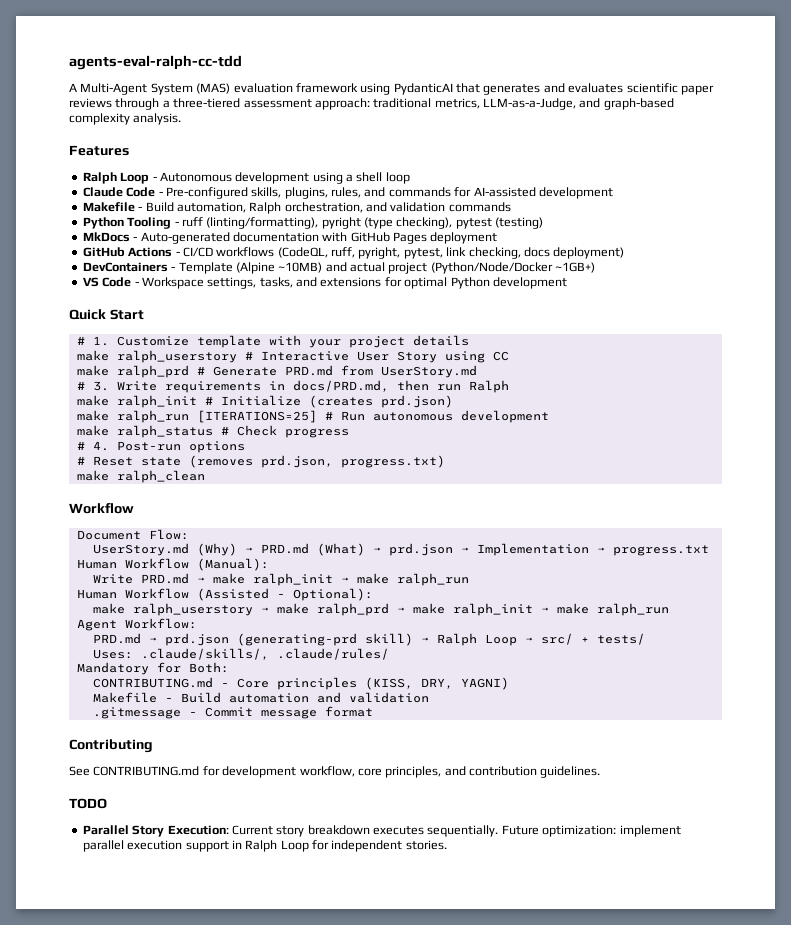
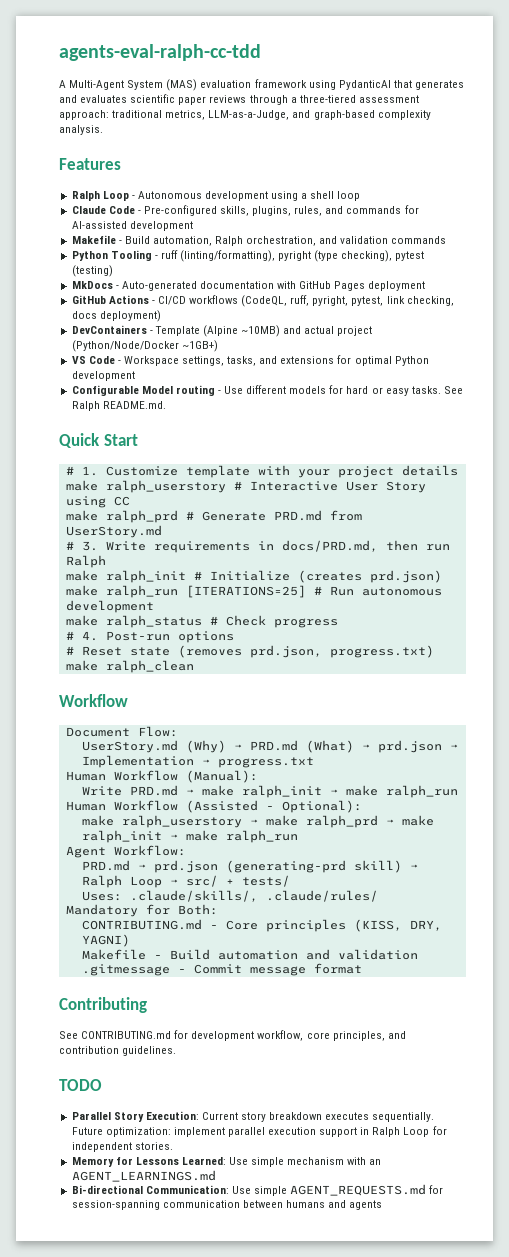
(567, 283) none -> [71,385,463,396] [71,401,166,411] // Configurable Model routing - Use different models for hard or easy tasks. See Ralph README.md.
(447, 845) none -> [71,1157,382,1167] [71,1170,216,1182] [71,1184,444,1196] [71,1200,383,1210] // Memory for Lessons Learned: Use simple mechanism with an AGENT_LEARNINGS.md // Bi-directional Communication: Use simple AGENT_REQUESTS.md for session-spanning communication between humans and agents

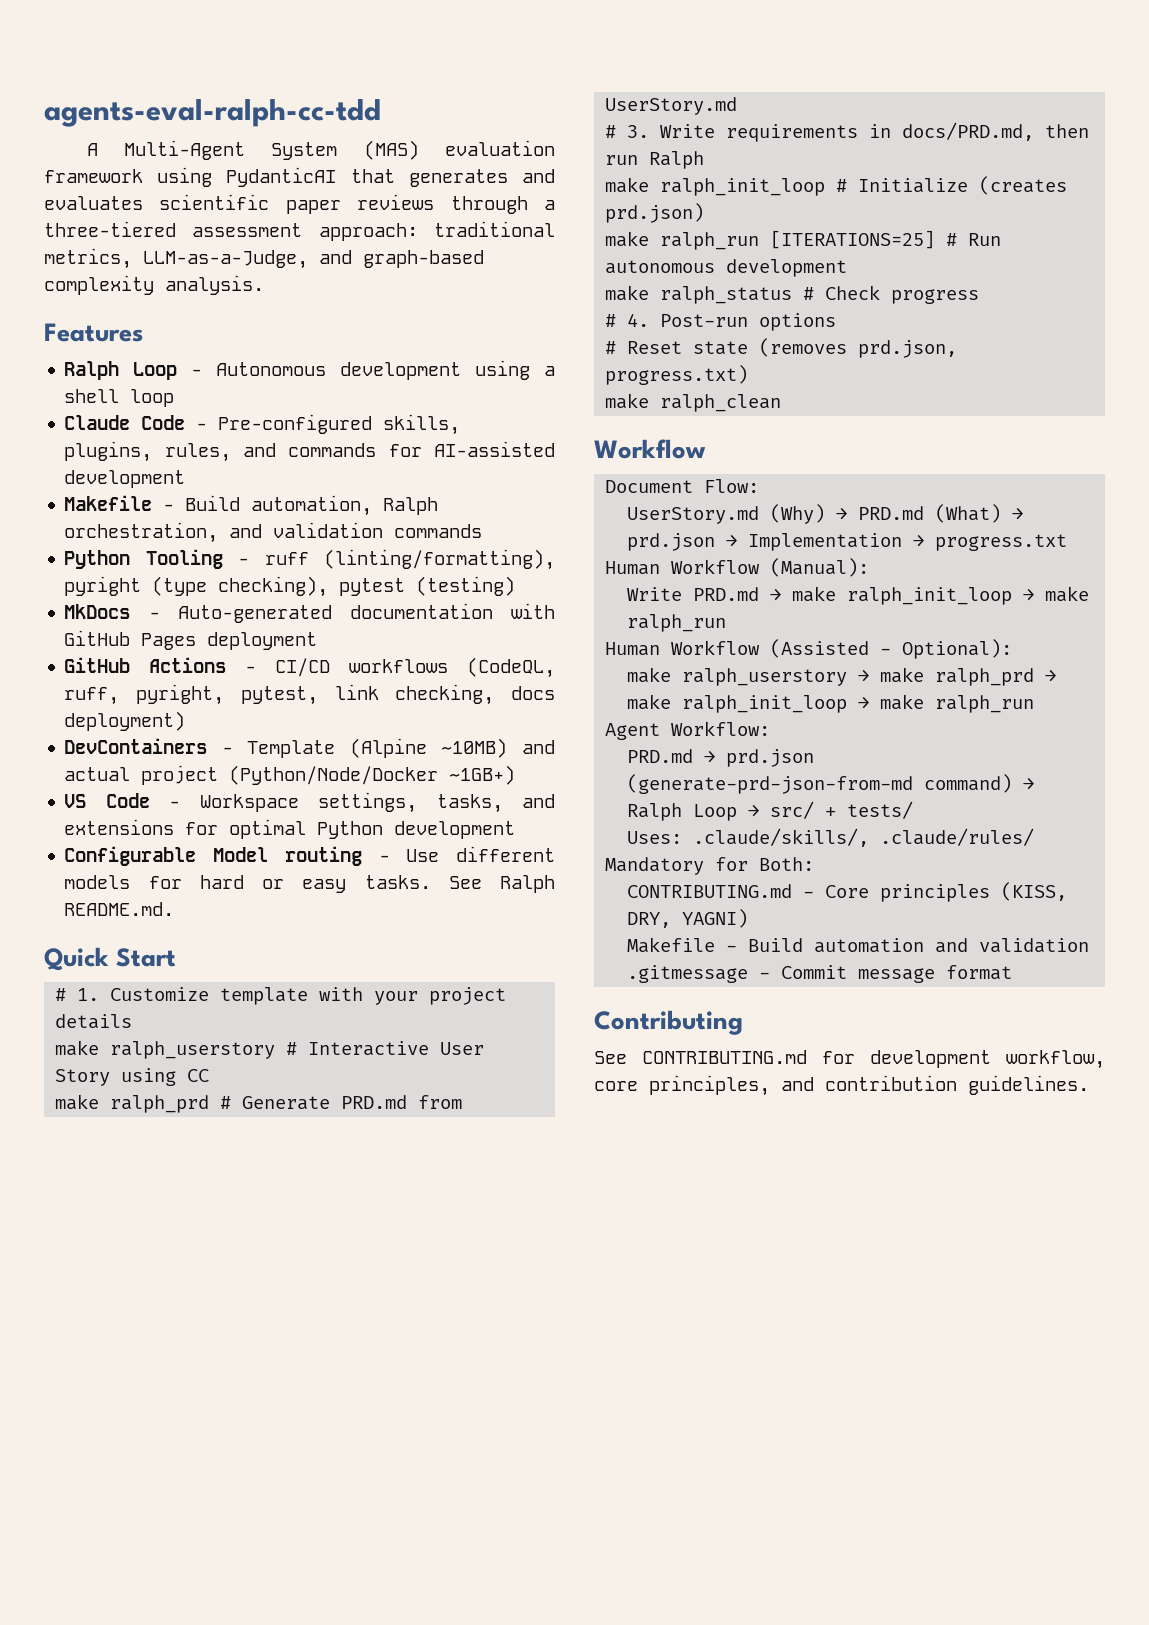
[105,570,186,583] ralph_init -> [660,178,826,196] ralph_init_loop
[241,785,322,798] ralph_init -> [847,587,1013,605] ralph_init_loop
[81,830,162,843] ralph_init -> [682,695,848,713] ralph_init_loop
[225,860,402,873] (generating-prd skill) -> [627,774,1013,794] (generate-prd-json-from-md command)
[59,1079,102,1091] [71,1111,435,1122] [71,1126,447,1137] [71,1142,173,1152] [71,1157,382,1167] [71,1170,216,1182] [71,1184,444,1196] [71,1200,383,1210] // TODO // Parallel Story Execution: Current story breakdown executes sequentially. Future optimization: implement parallel execution support in Ralph Loop for independent stories. // Memory for Lessons Learned: Use simple mechanism with an AGENT_LEARNINGS.md // Bi-directional Communication: Use simple AGENT_REQUESTS.md for session-spanning communication between humans and agents -> (1089, 1085) none

